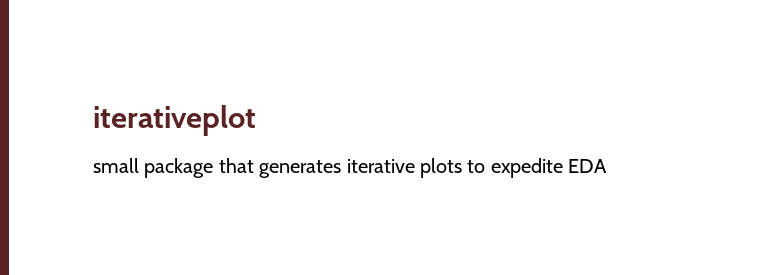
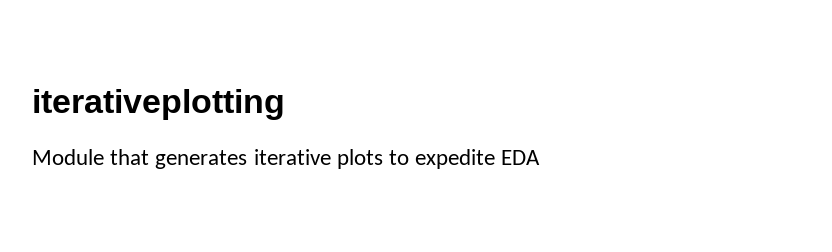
[93,105,256,136] [93,158,214,178] iterativeplot // small package -> [32,89,285,120] [32,149,104,165] iterativeplotting // Module

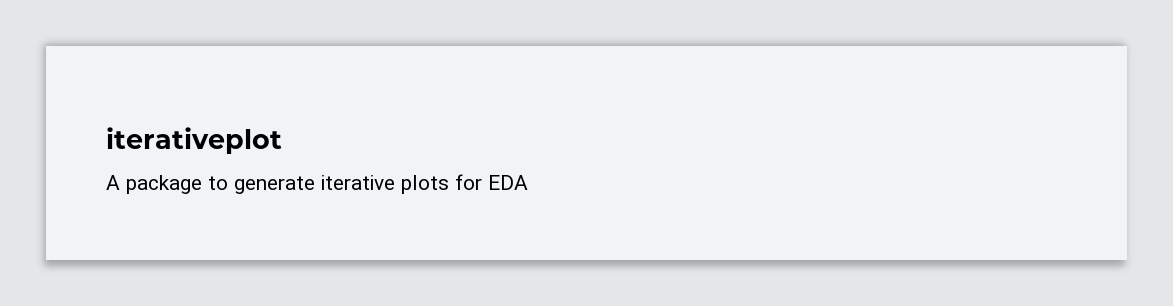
[32,89,285,120] [32,149,496,169] iterativeplotting // Module that generates iterative plots to expedite -> [106,127,282,154] [106,174,482,194] iterativeplot // A package to generate iterative plots for

